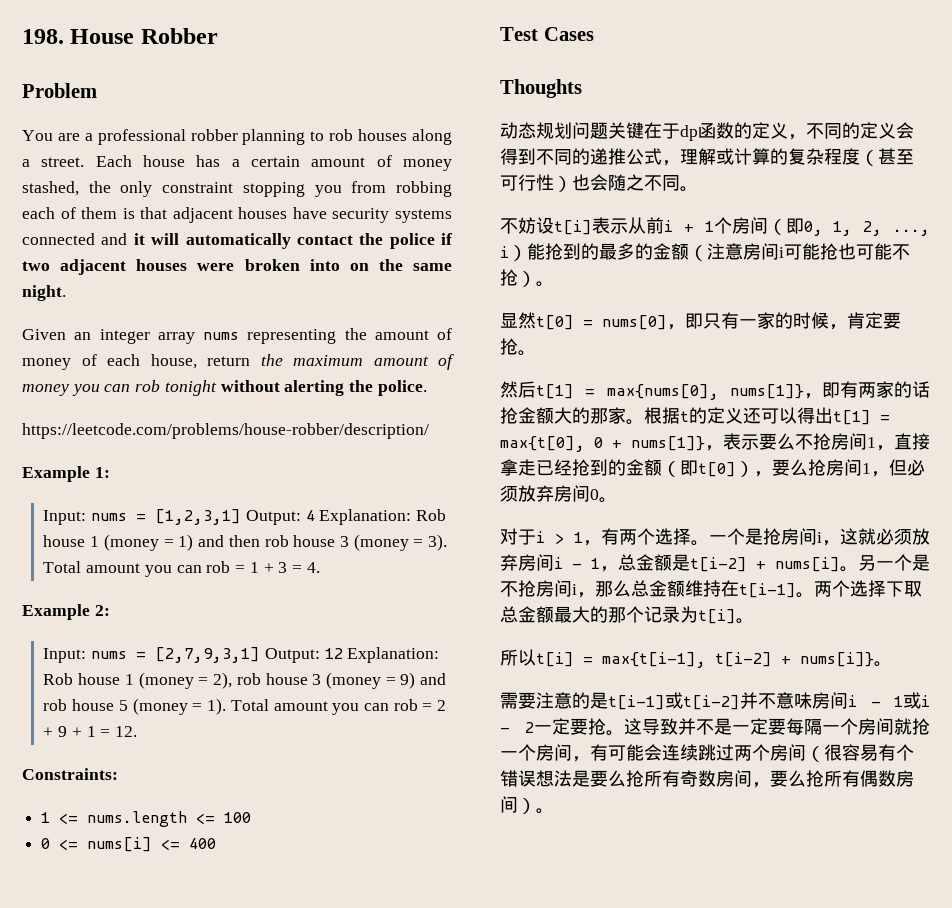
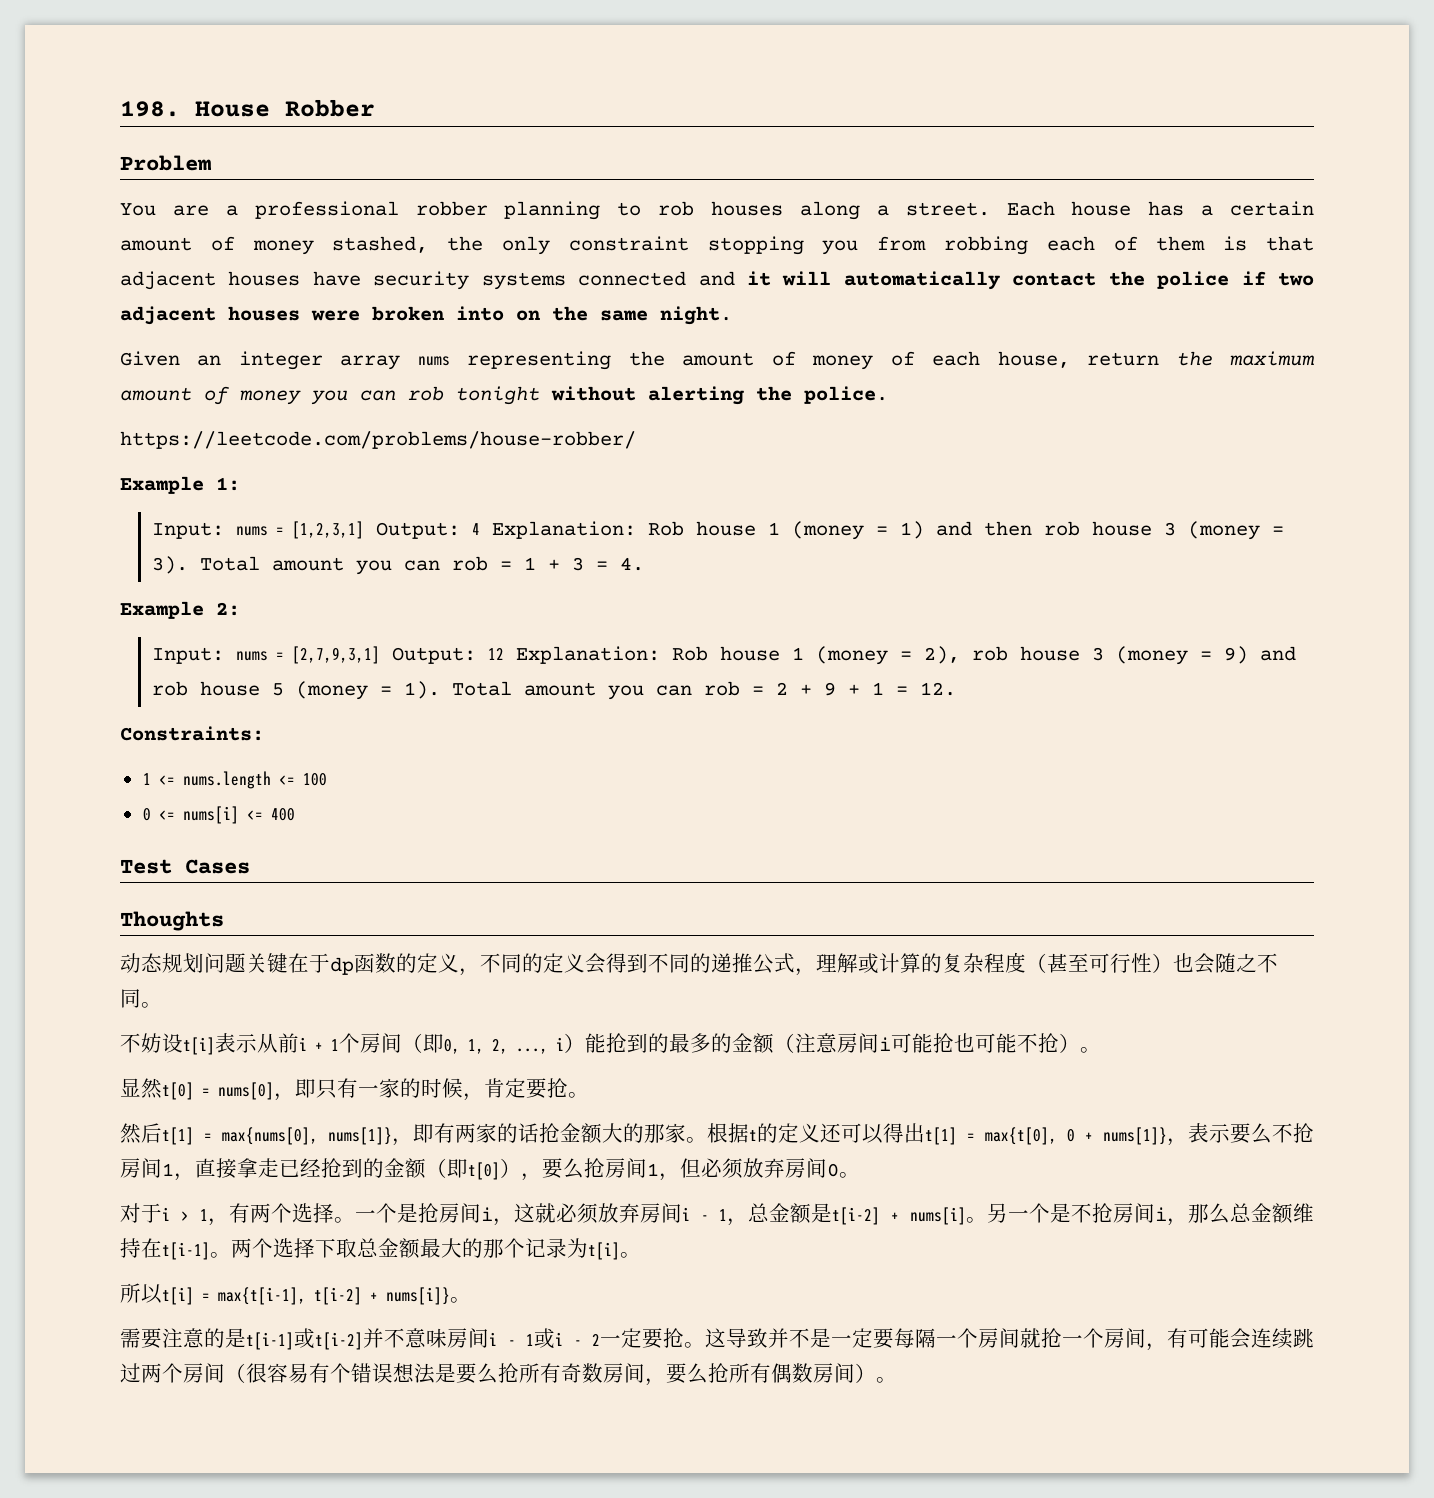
[22,423,429,439] https://leetcode.com/problems/house-robber/description/ -> [120,431,636,449] https://leetcode.com/problems/house-robber/

